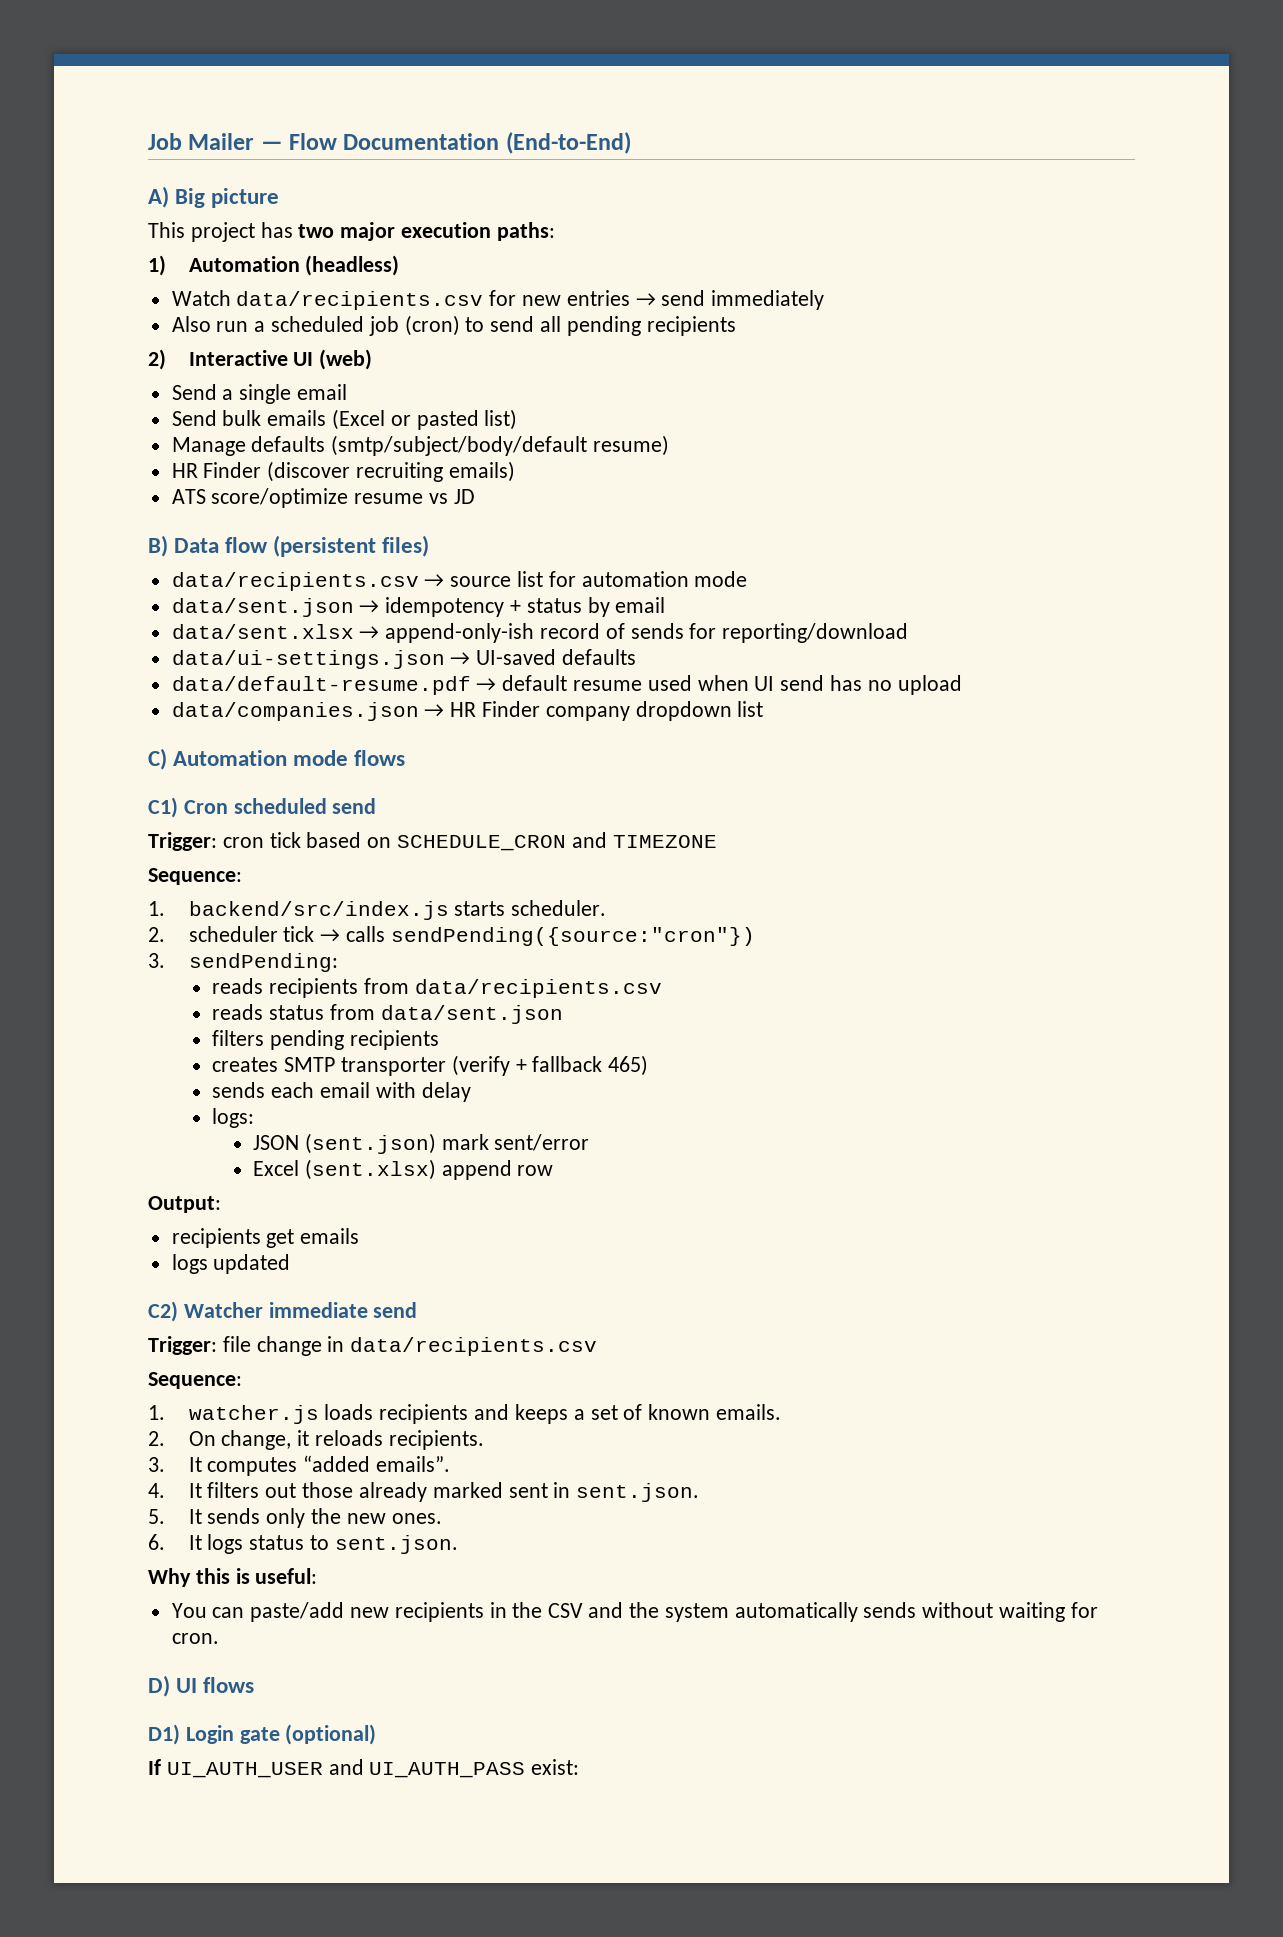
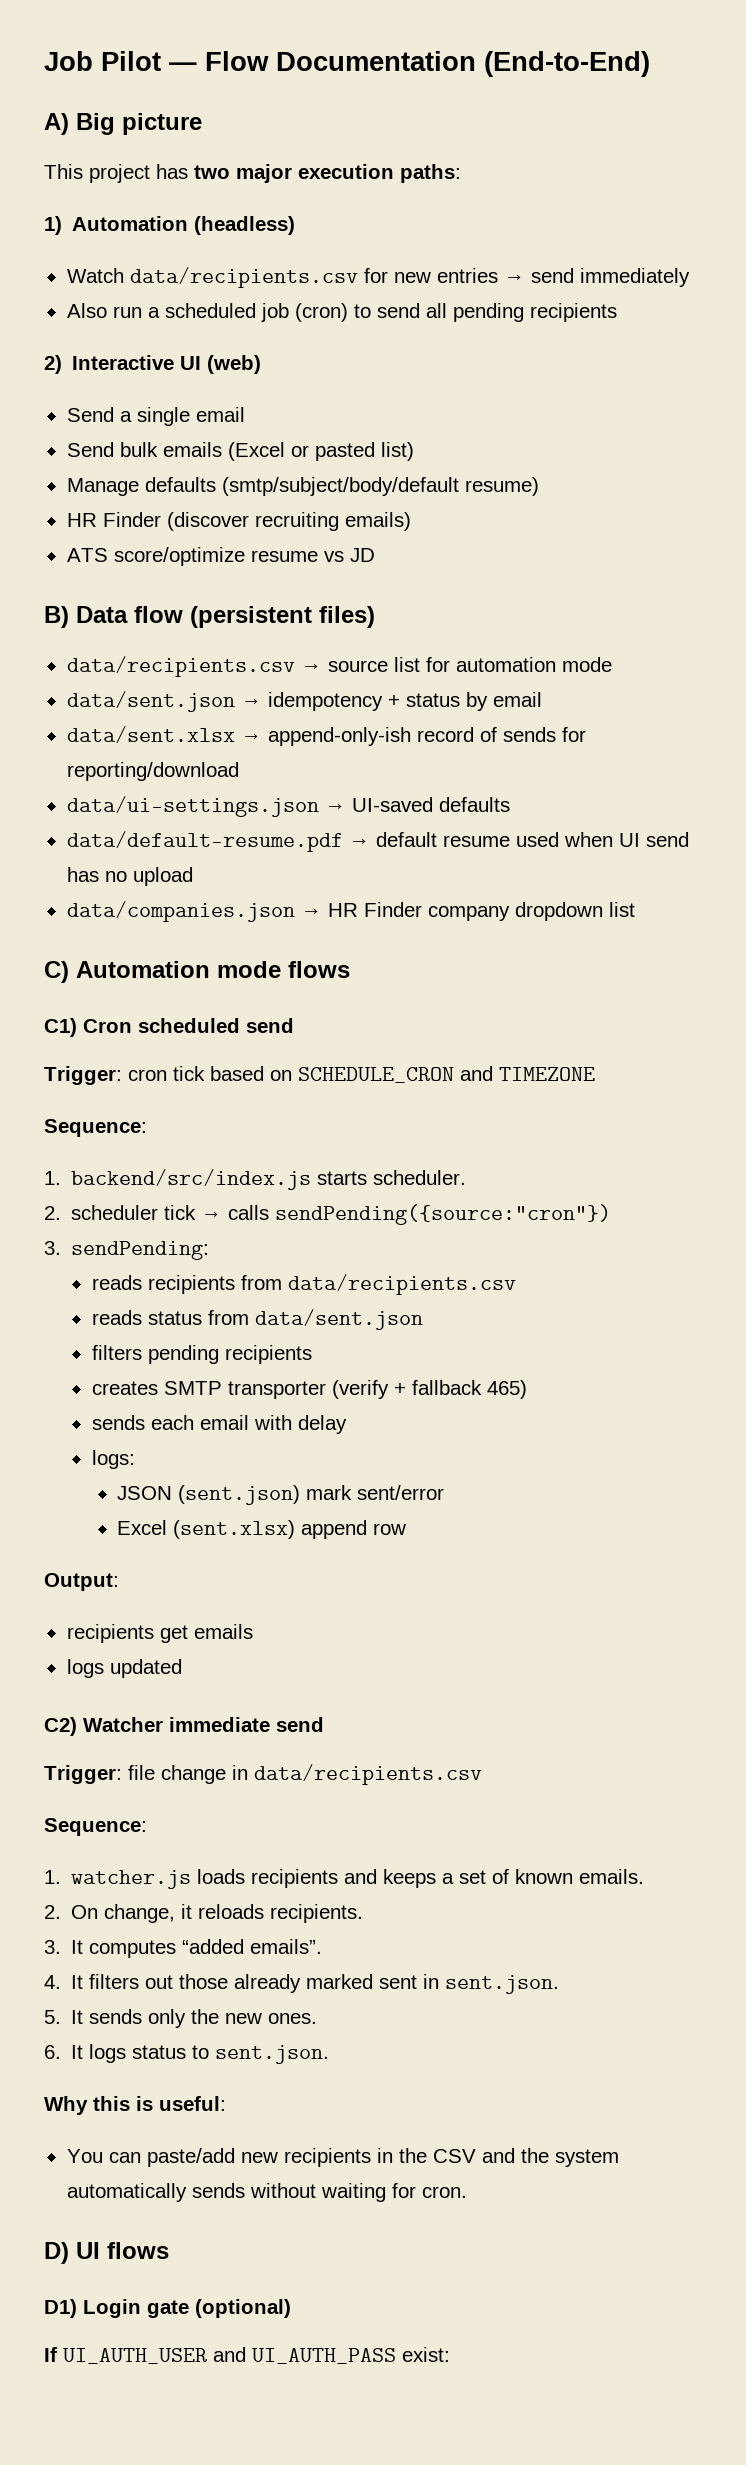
[188,133,255,150] Mailer -> [101,51,161,71] Pilot

